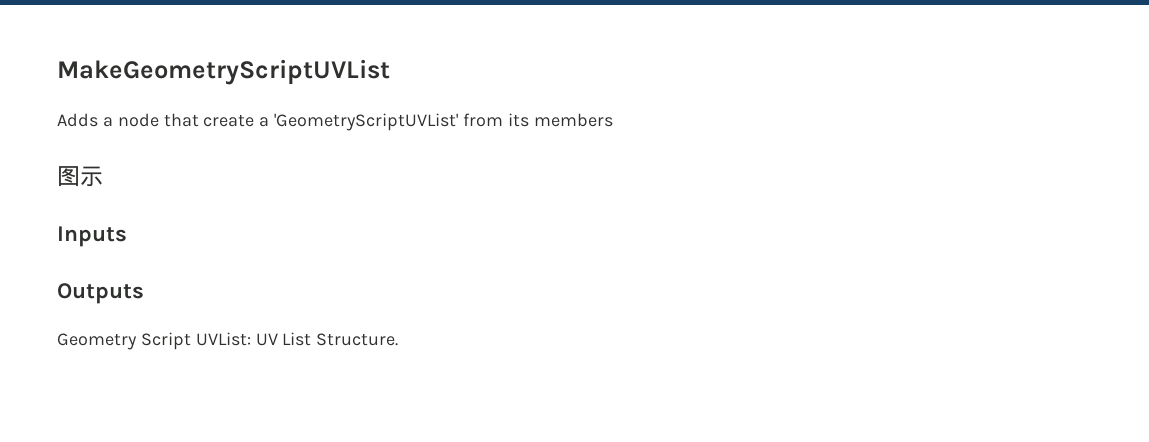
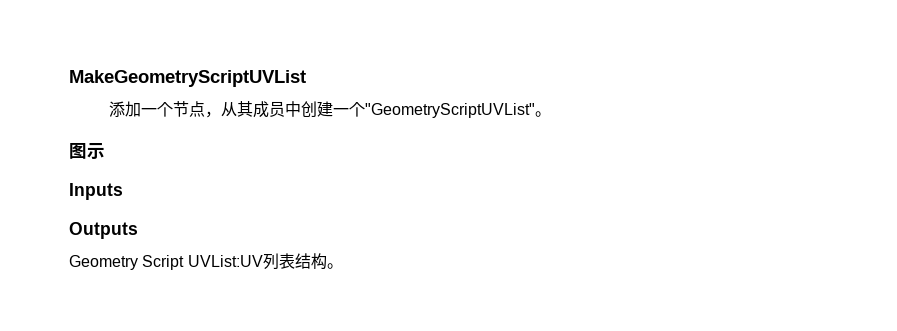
[57,113,613,131] Adds a node that create a 'GeometryScriptUVList' from its members -> [108,101,551,118] 添加一个节点，从其成员中创建一个"GeometryScriptUVList"。
[195,332,399,346] UVList: UV List Structure. -> [187,253,343,270] UVList:UV列表结构。

